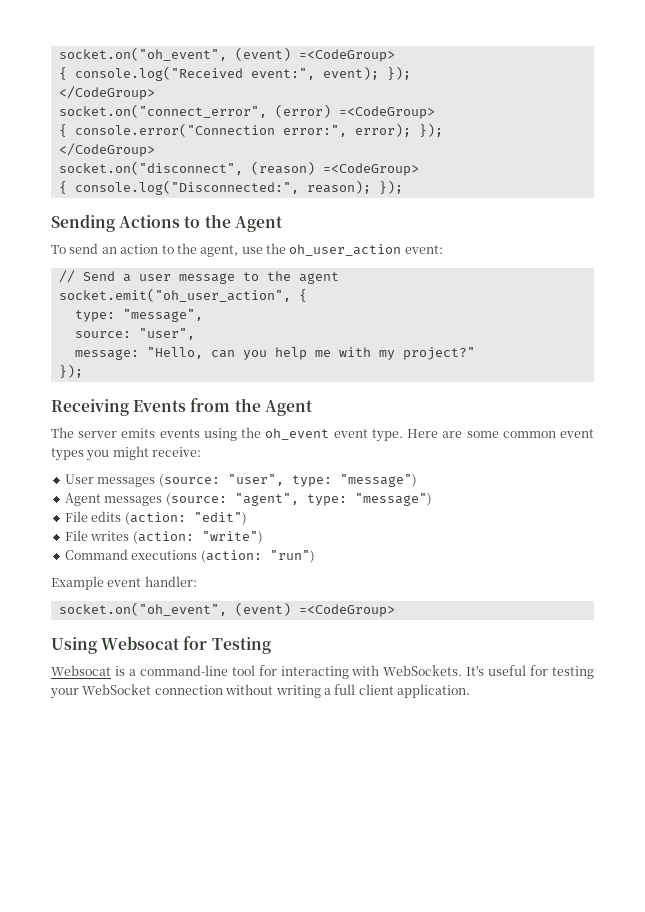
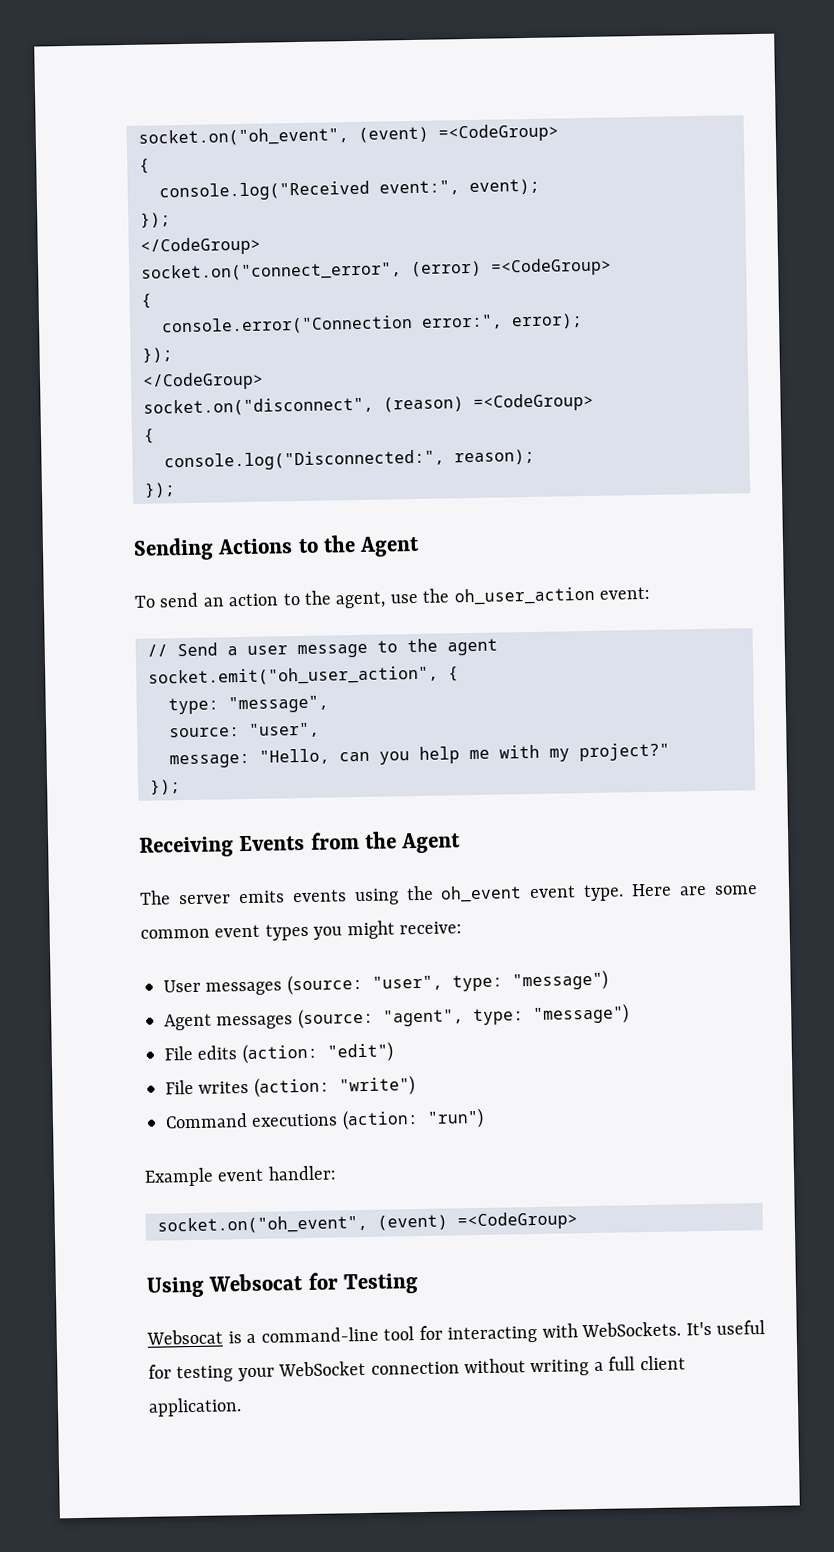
(67, 73) none -> (150, 166) //
(379, 73) none -> (540, 186) //
(67, 130) none -> (152, 301) //
(411, 130) none -> (583, 321) //
(67, 187) none -> (155, 436) //
(371, 187) none -> (535, 457) //

